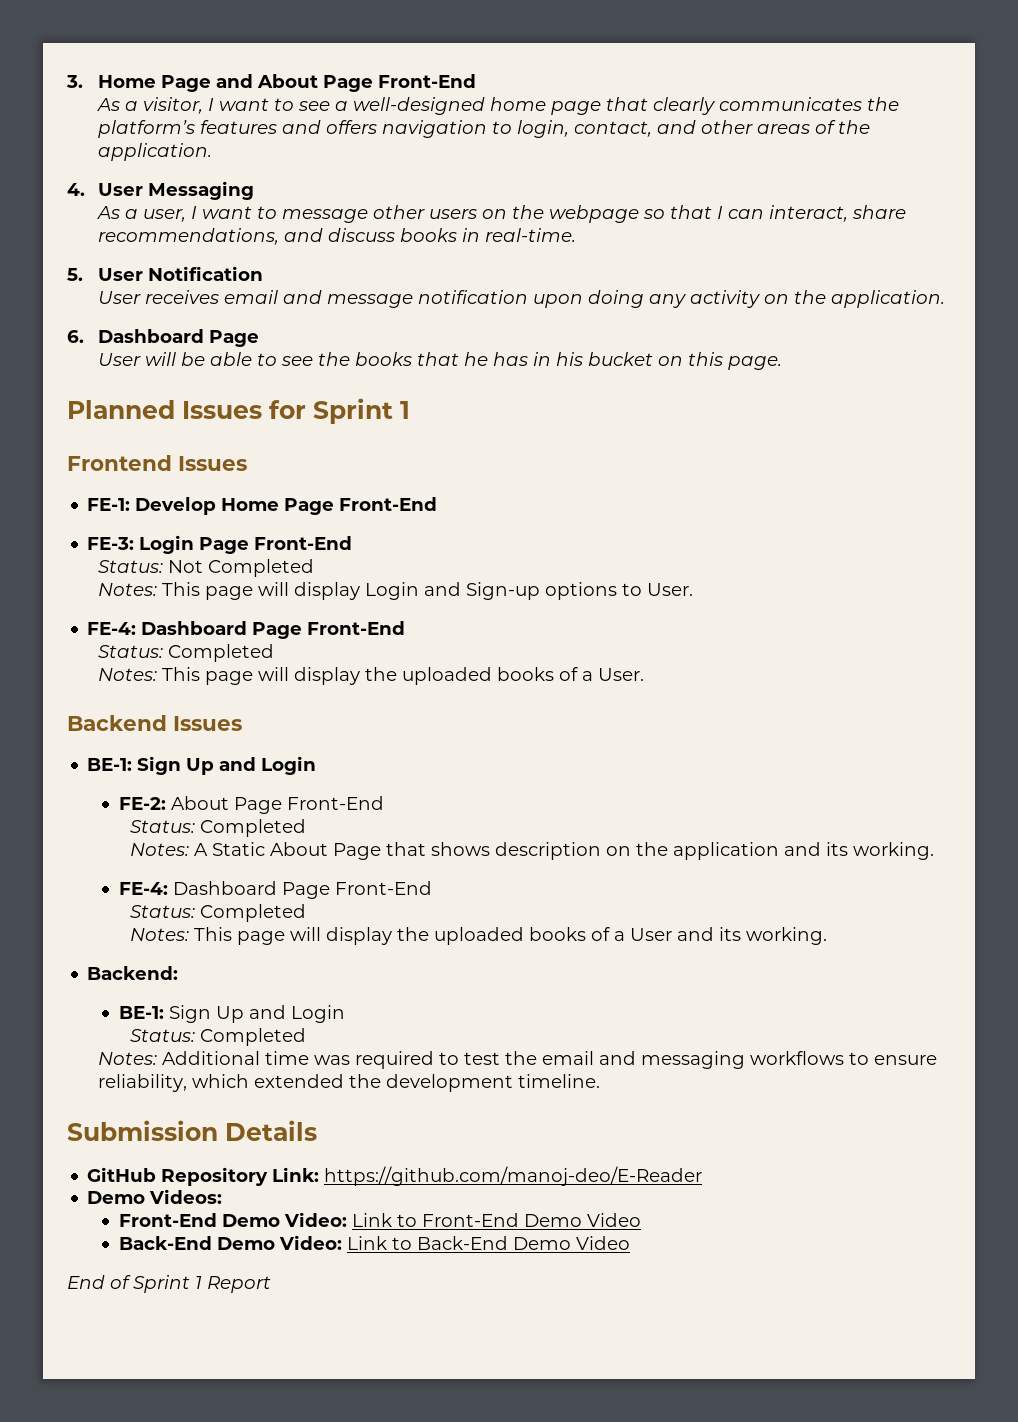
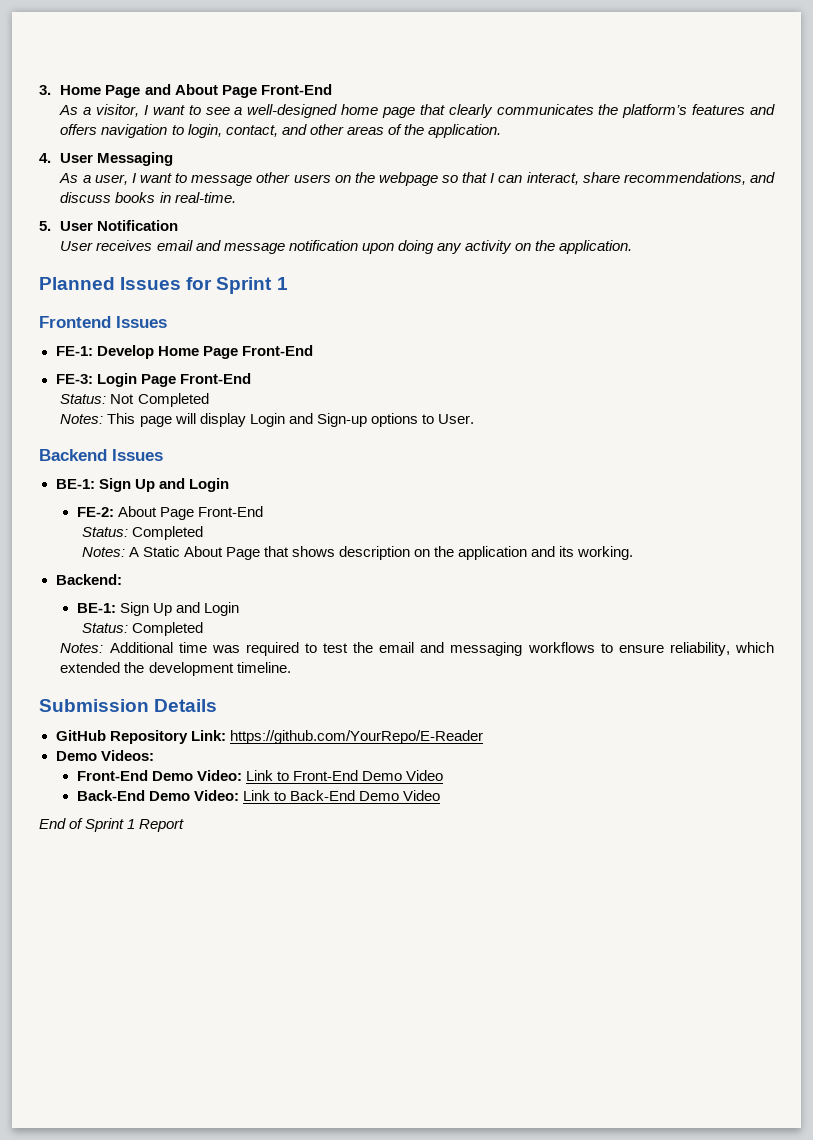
[67,329,260,347] [98,352,783,370] // 6. Dashboard Page // User will be able to see the books that he has in his bucket on this page. -> (633, 247) none
[87,621,406,639] [98,644,275,662] [98,667,645,685] // FE-4: Dashboard Page Front-End // Status: Completed // Notes: This page will display the uploaded books of a User. -> (474, 419) none
[118,881,432,899] [129,904,306,922] [129,927,827,945] // FE-4: Dashboard Page Front-End // Status: Completed // Notes: This page will display the uploaded books of a User and its working. -> (634, 553) none
[324,1166,703,1186] https://github.com/manoj-deo/E-Reader -> [229,730,483,744] https://github.com/YourRepo/E-Reader

